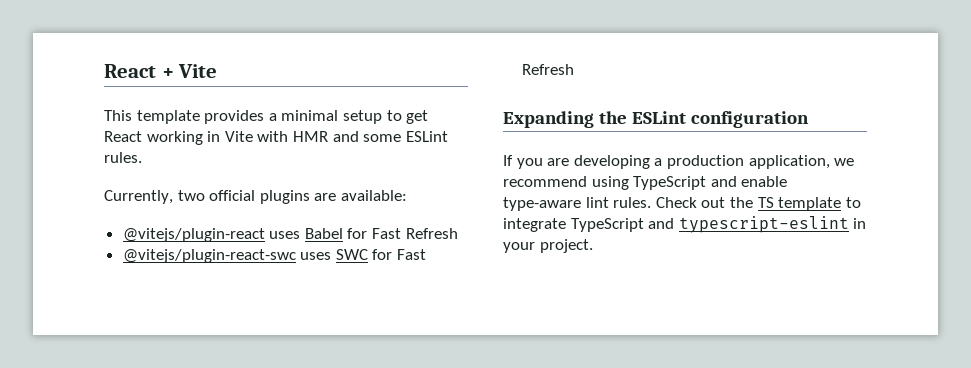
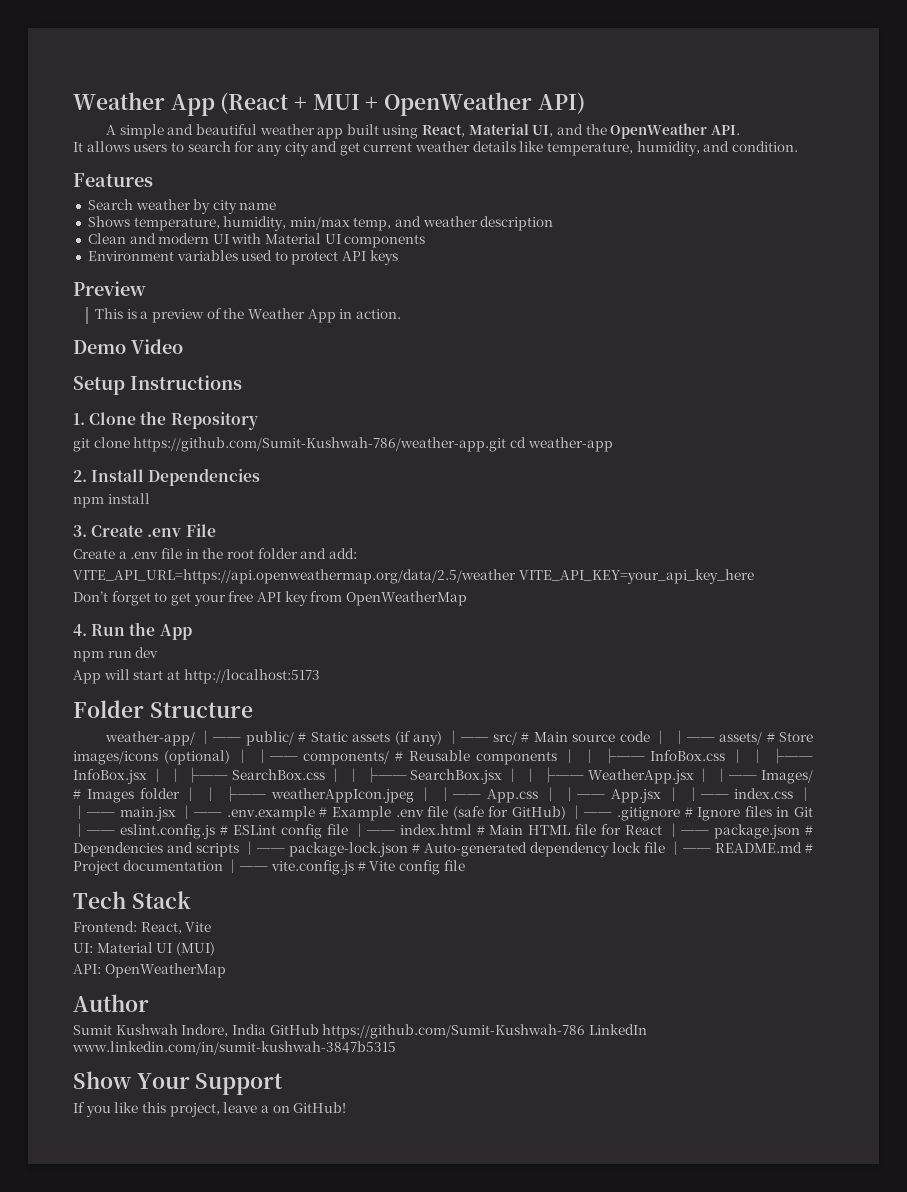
[104,64,218,78] [104,110,429,124] [104,131,448,145] [104,152,142,163] [104,190,407,204] [122,228,458,242] [122,249,427,263] [521,64,574,75] [503,111,810,128] [503,155,855,169] [503,176,788,190] [503,197,861,211] [503,216,867,233] [503,239,593,253] React + Vite // This template provides a minimal setup to get React working in Vite with HMR and some ESLint rules. // Currently, two official plugins are available: // @vitejs/plugin-react uses Babel for Fast Refresh // @vitejs/plugin-react-swc uses SWC for Fast Refresh // Expanding the ESLint configuration // If you are developing a production application, we recommend using TypeScript and enable type-aware lint rules. Check out the TS template to integrate TypeScript and typescript-eslint in your project. -> [73,92,585,116] [105,123,740,139] [73,141,798,156] [73,173,153,187] [87,199,277,214] [87,216,554,231] [87,233,426,248] [87,250,398,265] [73,281,146,296] [95,308,401,323] [73,339,183,354] [73,375,242,395] [73,411,258,430] [73,437,613,452] [73,468,261,486] [73,493,150,508] [73,524,216,537] [73,548,357,559] [73,569,754,584] [73,591,467,606] [73,622,192,640] [73,647,159,662] [73,669,320,684] [73,700,253,718] [104,730,813,746] [73,748,813,765] [73,767,813,784] [73,786,813,803] [73,805,813,821] [73,823,813,839] [73,841,813,857] [73,859,465,875] [73,891,191,909] [73,921,212,934] [73,942,215,956] [73,963,226,978] [73,994,149,1012] [73,1024,647,1039] [72,1041,396,1055] [73,1071,284,1095] [73,1102,347,1117] Weather App (React + MUI + OpenWeather API) // A simple and beautiful weather app built using React, Material UI, and the OpenWeather API. // It allows users to search for any city and get current weather details like temperature, humidity, and condition. // Features // Search weather by city name // Shows temperature, humidity, min/max temp, and weather description // Clean and modern UI with Material UI components // Environment variables used to protect API keys // Preview // This is a preview of the Weather App in action. // Demo Video // Setup Instructions // 1. Clone the Repository // git clone https://github.com/Sumit-Kushwah-786/weather-app.git cd weather-app // 2. Install Dependencies // npm install // 3. Create .env File // Create a .env file in the root folder and add: // VITE_API_URL=https://api.openweathermap.org/data/2.5/weather VITE_API_KEY=your_api_key_here // Don’t forget to get your free API key from OpenWeatherMap // 4. Run the App // npm run dev // App will start at http://localhost:5173 // Folder Structure // weather-app/ │── public/ # Static assets (if any) │── src/ # Main source code │ │── assets/ # Store images/icons (optional) │ │── components/ # Reusable components │ │ ├── InfoBox.css │ │ ├── InfoBox.jsx │ │ ├── SearchBox.css │ │ ├── SearchBox.jsx │ │ ├── WeatherApp.jsx │ │── Images/ # Images folder │ │ ├── weatherAppIcon.jpeg │ │── App.css │ │── App.jsx │ │── index.css │ │── main.jsx │── .env.example # Example .env file (safe for GitHub) │── .gitignore # Ignore files in Git │── eslint.config.js # ESLint config file │── index.html # Main HTML file for React │── package.json # Dependencies and scripts │── package-lock.json # Auto-generated dependency lock file │── README.md # Project documentation │── vite.config.js # Vite config file // Tech Stack // Frontend: React, Vite // UI: Material UI (MUI) // API: OpenWeatherMap // Author // Sumit Kushwah Indore, India GitHub https://github.com/Sumit-Kushwah-786 LinkedIn www.linkedin.com/in/sumit-kushwah-3847b5315 // Show Your Support // If you like this project, leave a on GitHub!

